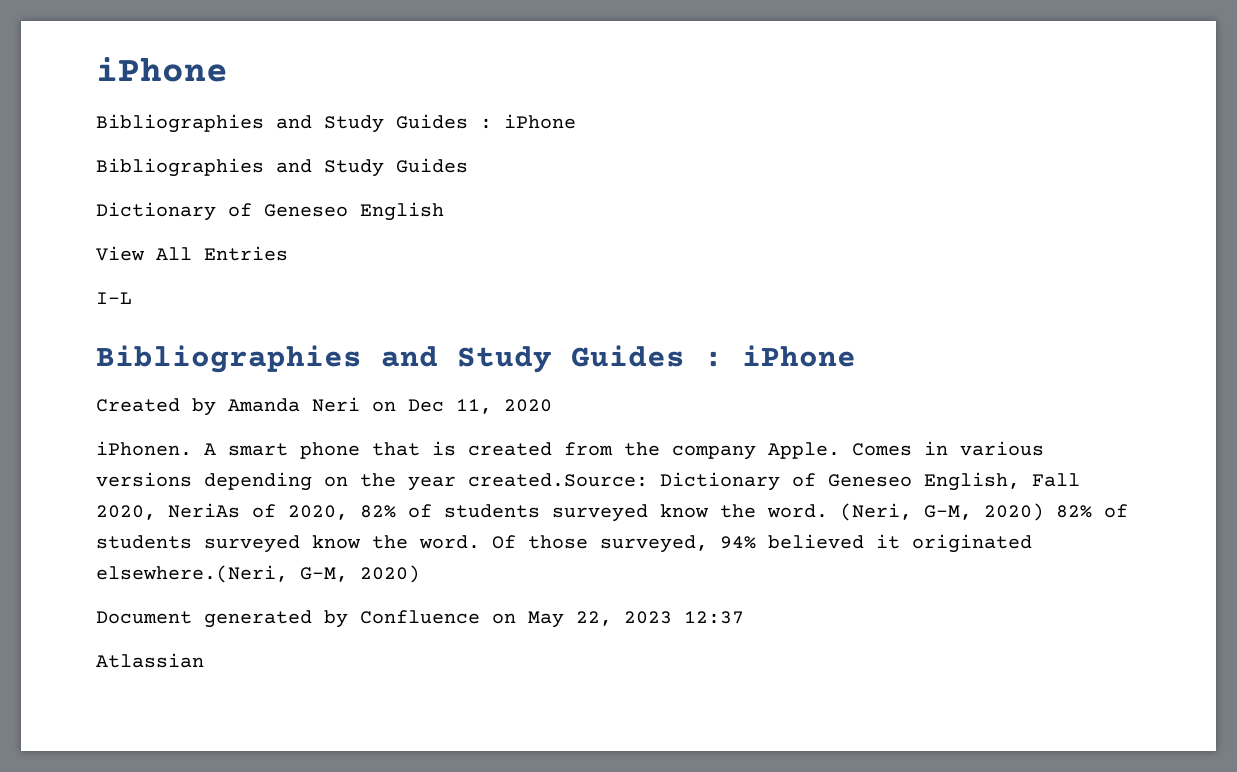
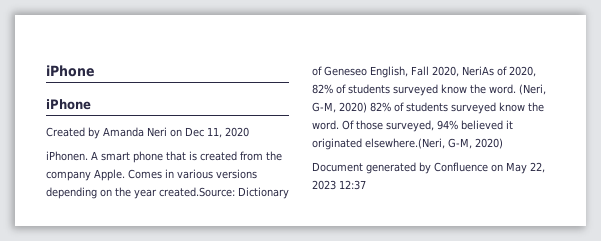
[96,57,228,82] [96,114,576,133] [96,158,468,177] [96,202,444,221] [96,246,288,261] [96,292,132,304] [96,345,723,373] iPhone // Bibliographies and Study Guides : iPhone // Bibliographies and Study Guides // Dictionary of Geneseo English // View All Entries // I-L // Bibliographies and Study Guides : -> [46,65,95,77] iPhone //
[96,653,204,668] // Atlassian -> (366, 185) none

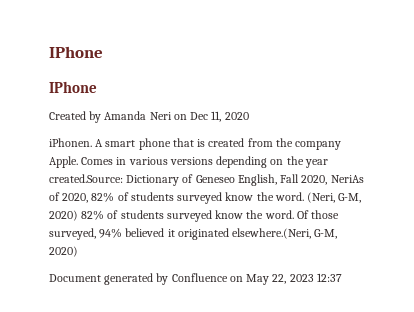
[46,65,95,77] [46,99,91,110] iPhone // iPhone -> [49,46,103,58] [49,81,97,93] IPhone // IPhone

